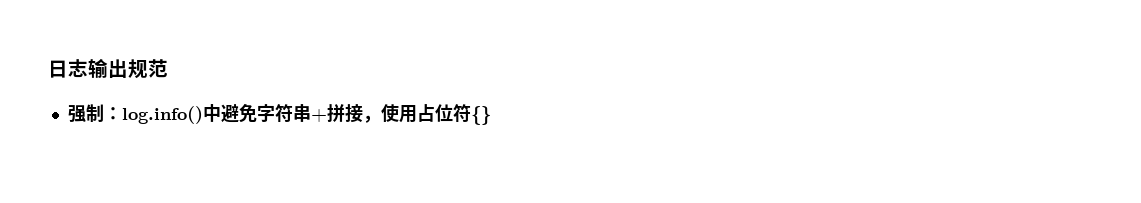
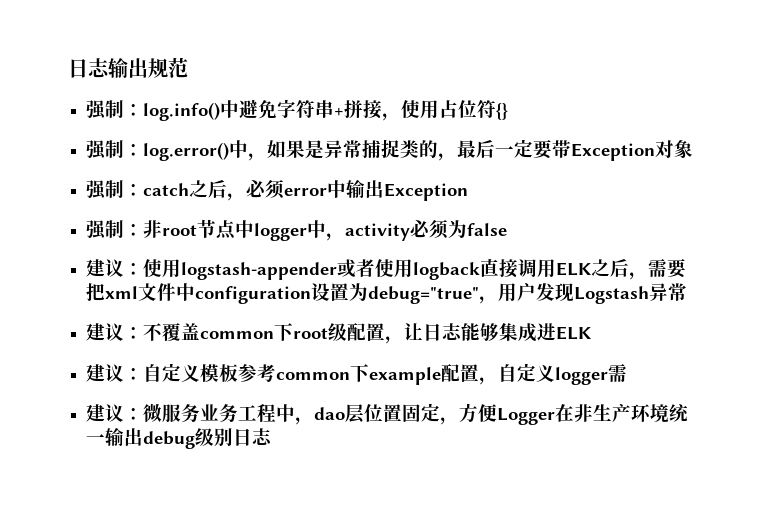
(491, 115) none -> [86,139,694,161] [86,179,469,201] [86,219,508,241] [86,259,687,280] [86,283,688,304] [86,323,593,344] [86,363,628,385] [86,403,690,425] [86,427,273,449] // 强制：log.error()中，如果是异常捕捉类的，最后一定要带Exception对象 // 强制：catch之后，必须error中输出Exception // 强制：非root节点中logger中，activity必须为false // 建议：使用logstash-appender或者使用logback直接调用ELK之后，需要把xml文件中configuration设置为debug="true"，用户发现Logstash异常 // 建议：不覆盖common下root级配置，让日志能够集成进ELK // 建议：自定义模板参考common下example配置，自定义logger需 // 建议：微服务业务工程中，dao层位置固定，方便Logger在非生产环境统一输出debug级别日志

